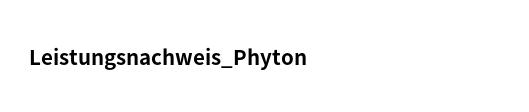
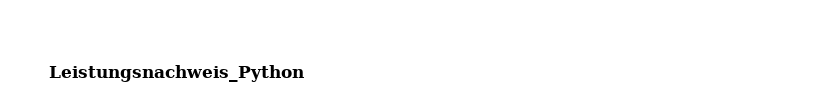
[29,47,307,70] Leistungsnachweis_Phyton -> [49,65,304,82] Leistungsnachweis_Python

